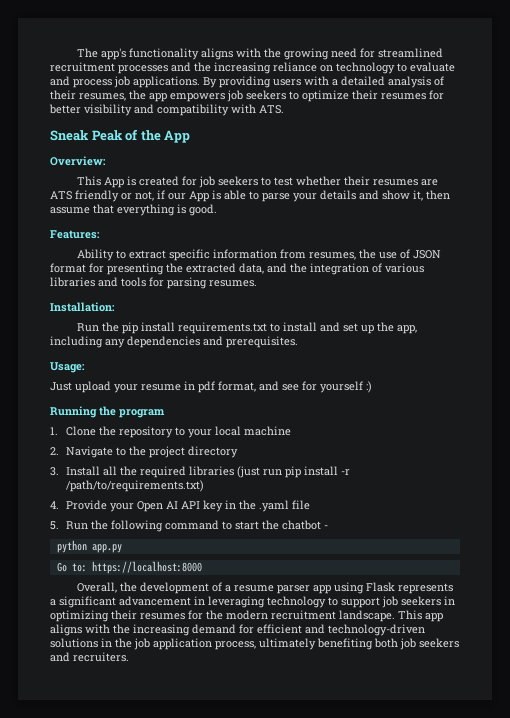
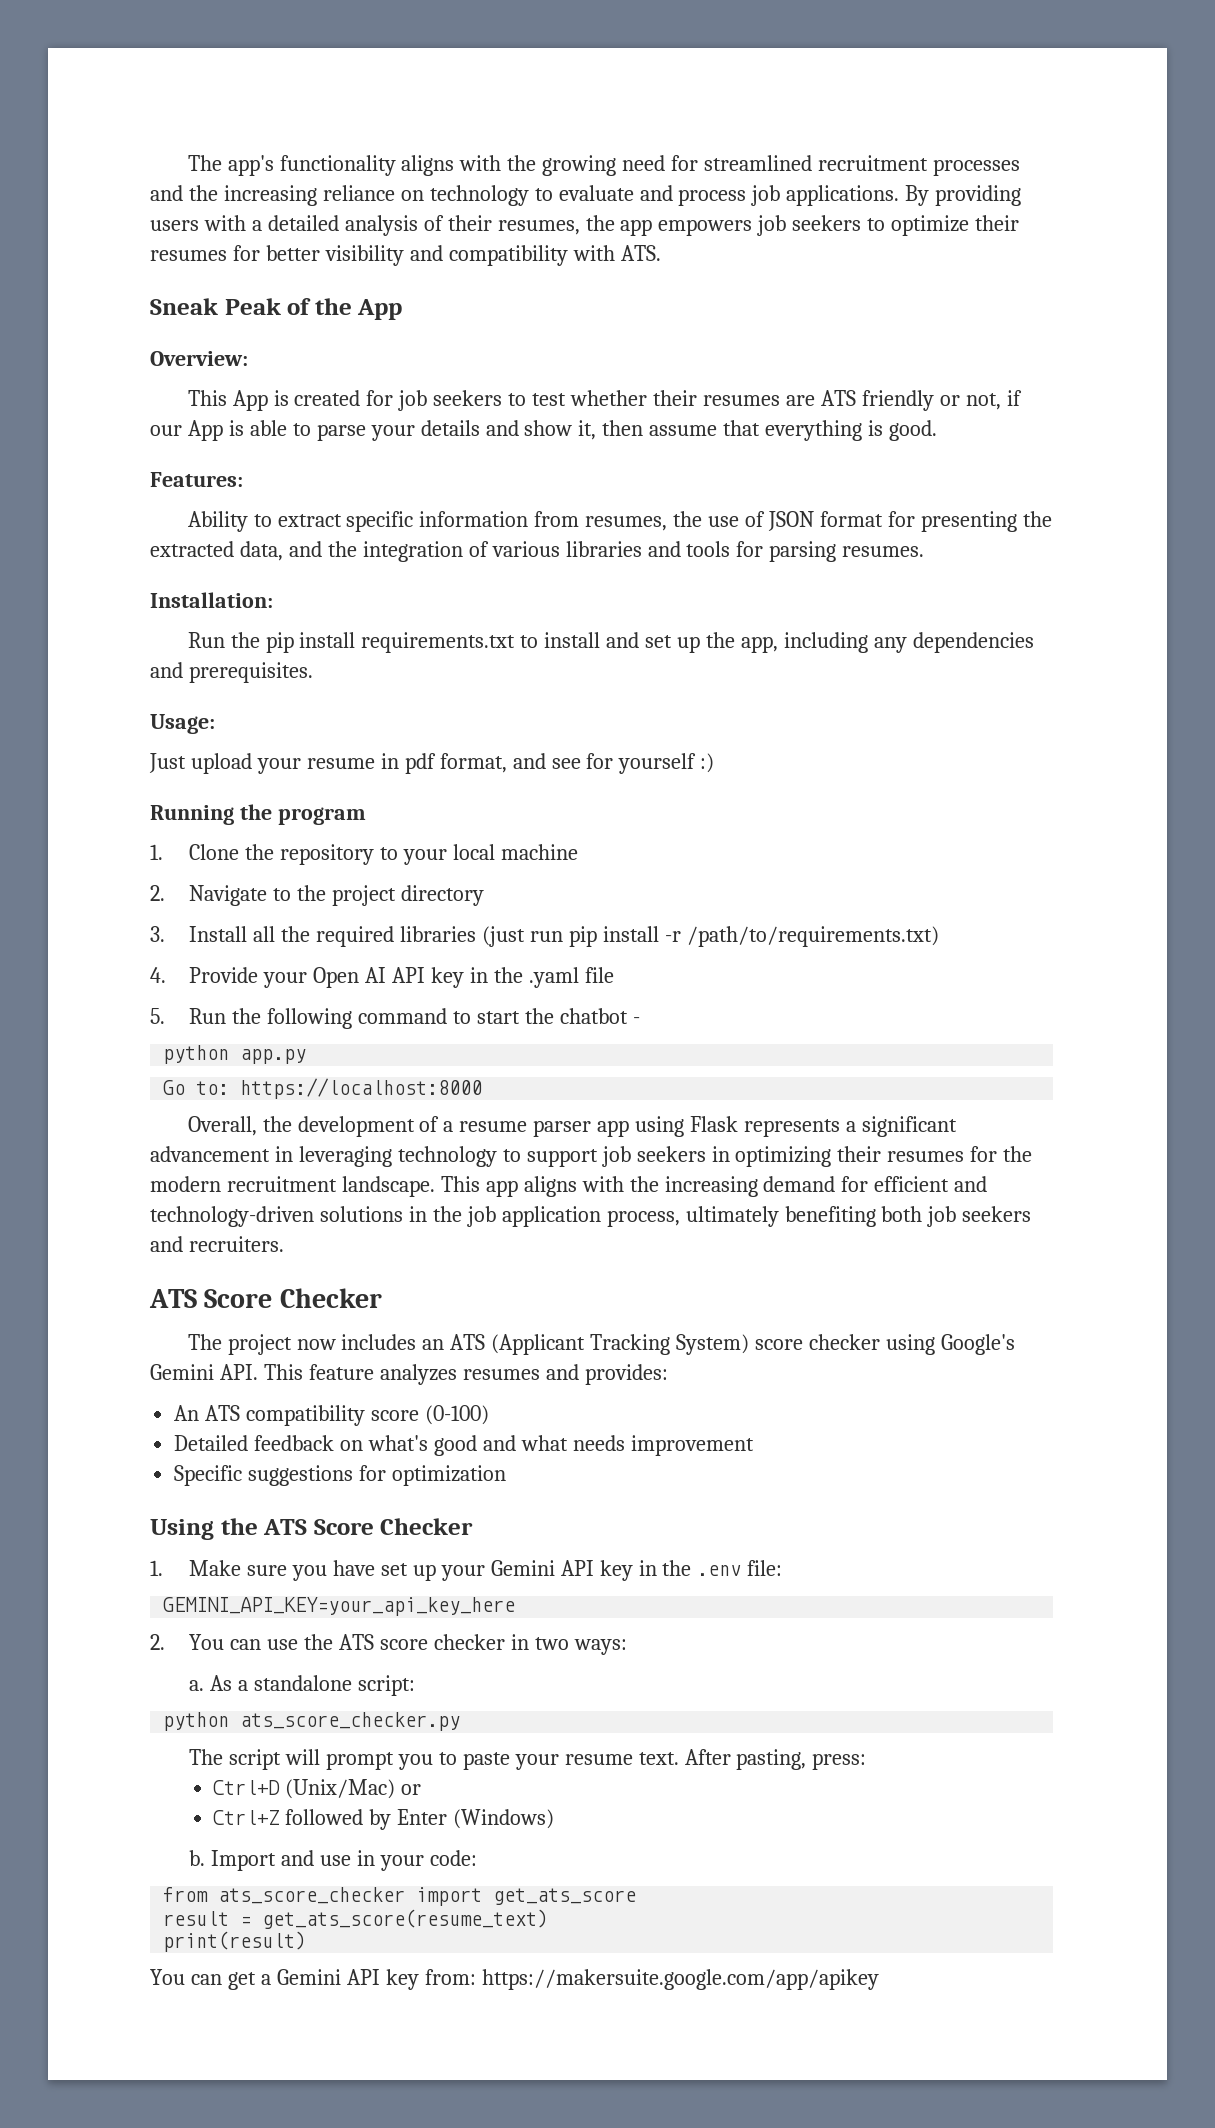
(129, 657) none -> [149,1288,382,1308] [187,1334,1015,1355] [150,1364,668,1385] [174,1405,489,1426] [174,1435,754,1456] [174,1465,507,1486] [150,1518,474,1540] [150,1560,783,1581] [163,1597,516,1616] [150,1634,627,1655] [189,1675,415,1696] [163,1712,461,1731] [189,1749,867,1770] [213,1779,422,1799] [213,1809,555,1830] [189,1850,477,1871] [163,1887,637,1906] [163,1909,549,1929] [163,1931,307,1952] [150,1969,879,1990] // ATS Score Checker // The project now includes an ATS (Applicant Tracking System) score checker using Google's Gemini API. This feature analyzes resumes and provides: // An ATS compatibility score (0-100) // Detailed feedback on what's good and what needs improvement // Specific suggestions for optimization // Using the ATS Score Checker // 1. Make sure you have set up your Gemini API key in the .env file: // GEMINI_API_KEY=your_api_key_here // 2. You can use the ATS score checker in two ways: // a. As a standalone script: // python ats_score_checker.py // The script will prompt you to paste your resume text. After pasting, press: // Ctrl+D (Unix/Mac) or // Ctrl+Z followed by Enter (Windows) // b. Import and use in your code: // from ats_score_checker import get_ats_score // result = get_ats_score(resume_text) // print(result) // You can get a Gemini API key from: https://makersuite.google.com/app/apikey

